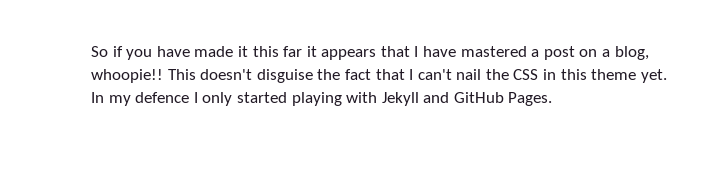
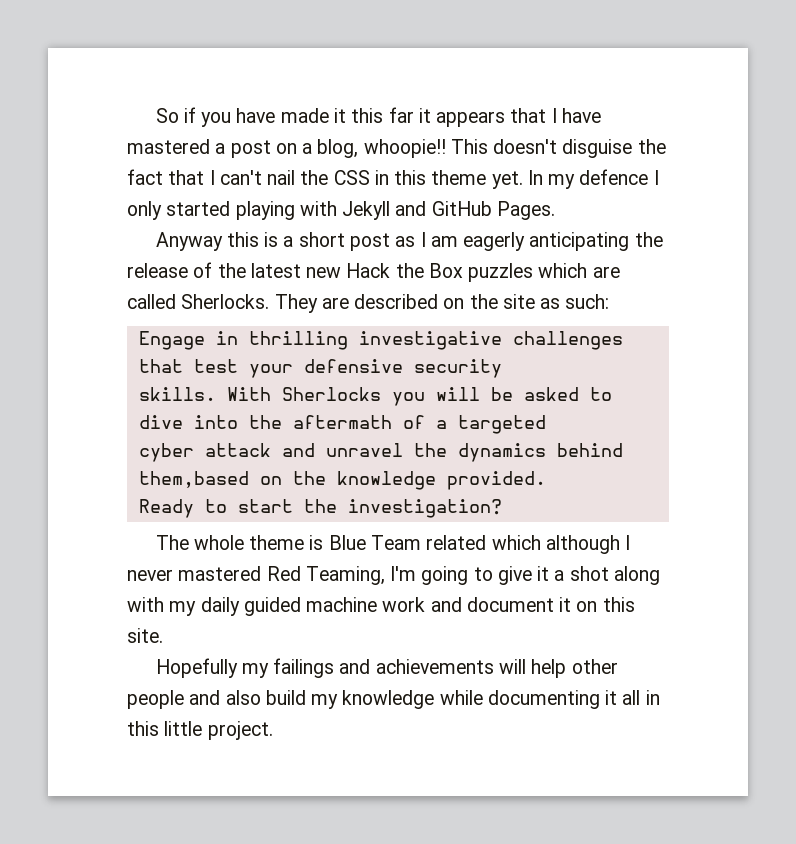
(553, 99) none -> [155,232,663,251] [127,262,620,282] [127,294,610,313] [138,331,623,350] [138,359,502,378] [138,387,612,406] [138,415,546,434] [138,443,623,462] [138,471,546,490] [138,499,502,518] [155,535,631,554] [127,566,660,585] [127,597,635,616] [127,628,163,643] [155,658,618,678] [127,690,660,709] [127,721,273,740] // Anyway this is a short post as I am eagerly anticipating the release of the latest new Hack the Box puzzles which are called Sherlocks. They are described on the site as such: // Engage in thrilling investigative challenges that test your defensive security // skills. With Sherlocks you will be asked to dive into the aftermath of a targeted // cyber attack and unravel the dynamics behind them,based on the knowledge provided. // Ready to start the investigation? // The whole theme is Blue Team related which although I never mastered Red Teaming, I'm going to give it a shot along with my daily guided machine work and document it on this site. // Hopefully my failings and achievements will help other people and also build my knowledge while documenting it all in this little project.

